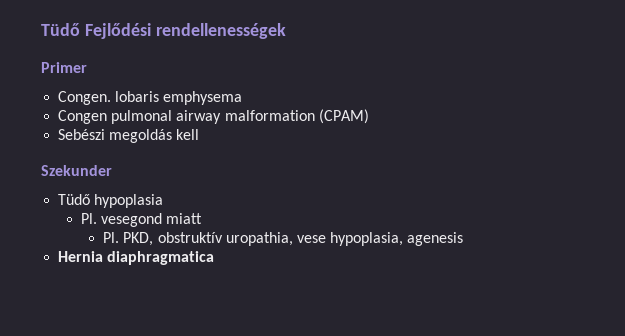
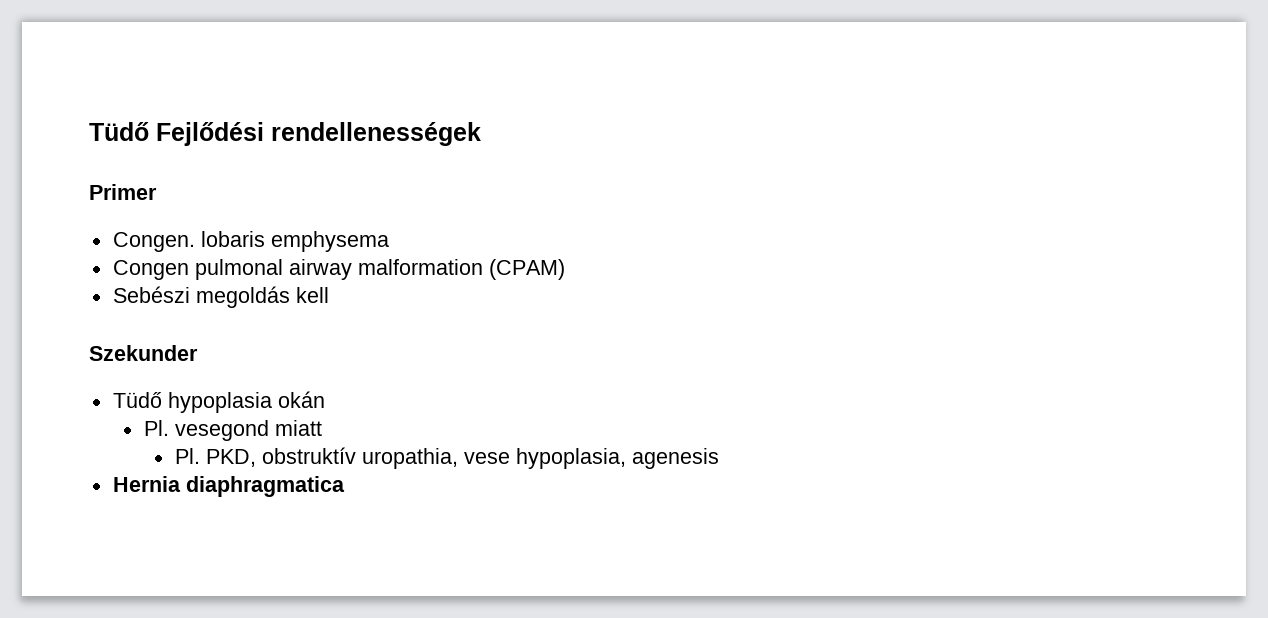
(164, 201) none -> [277,391,325,408] okán

